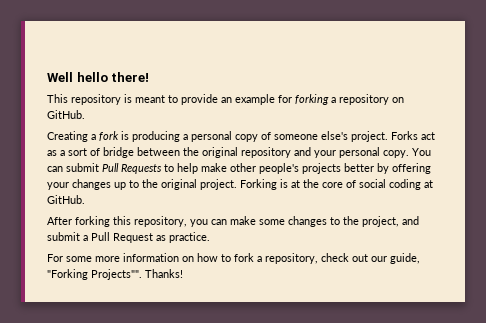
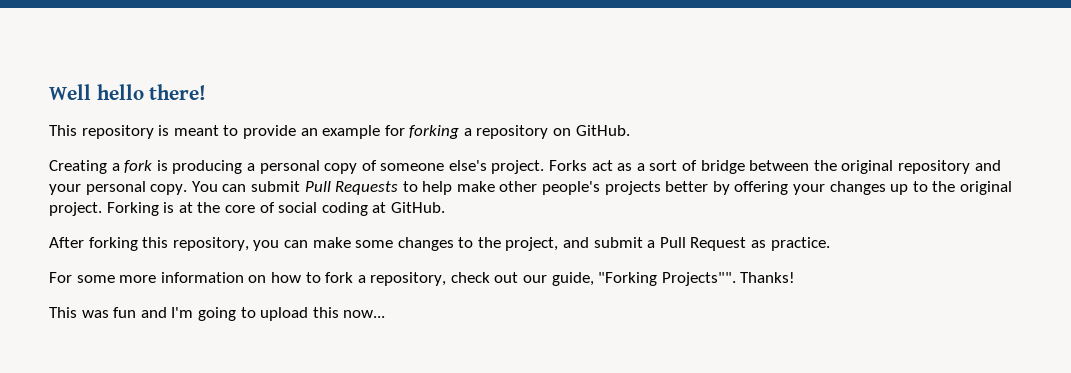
(183, 273) none -> [49,307,386,321] // This was fun and I'm going to upload this now...

